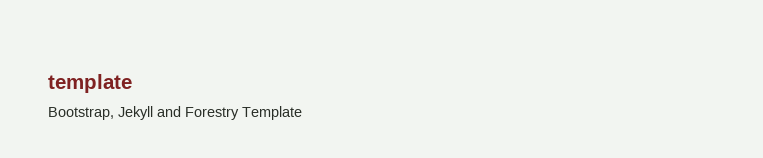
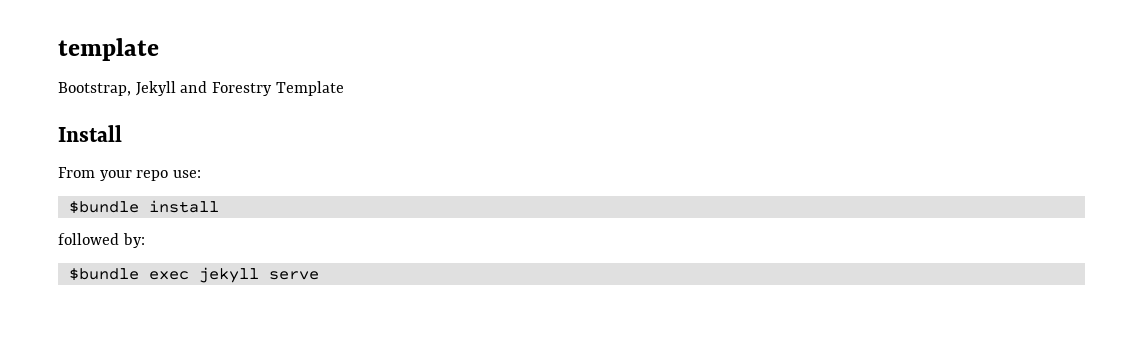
(302, 113) none -> [58,125,122,142] [58,167,202,181] [68,200,219,214] [58,233,145,248] [68,267,319,283] // Install // From your repo use: // $bundle install // followed by: // $bundle exec jekyll serve

